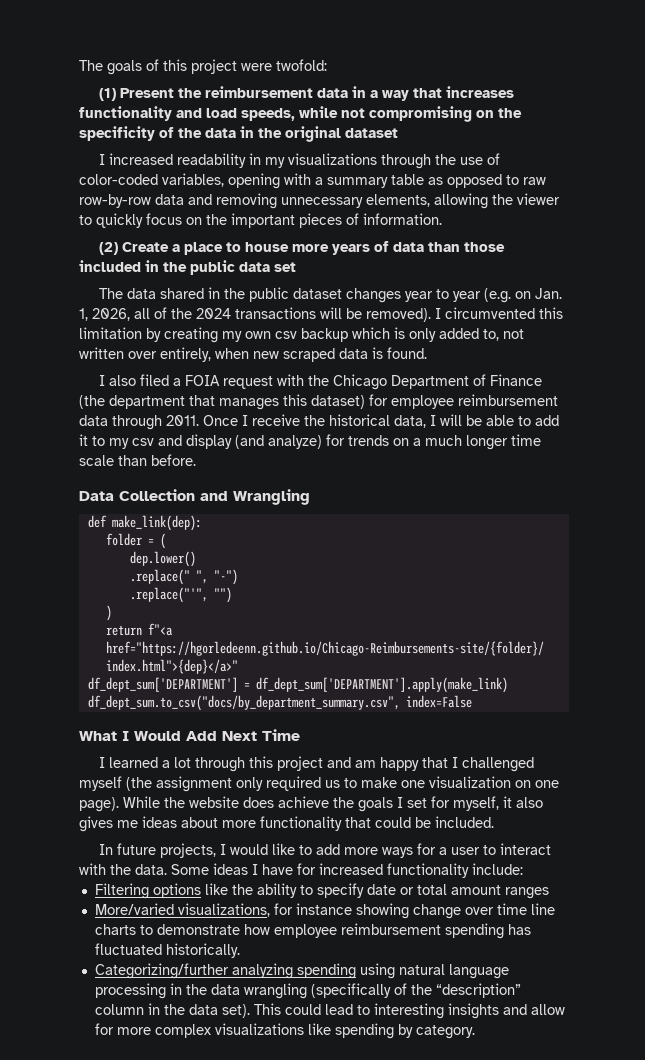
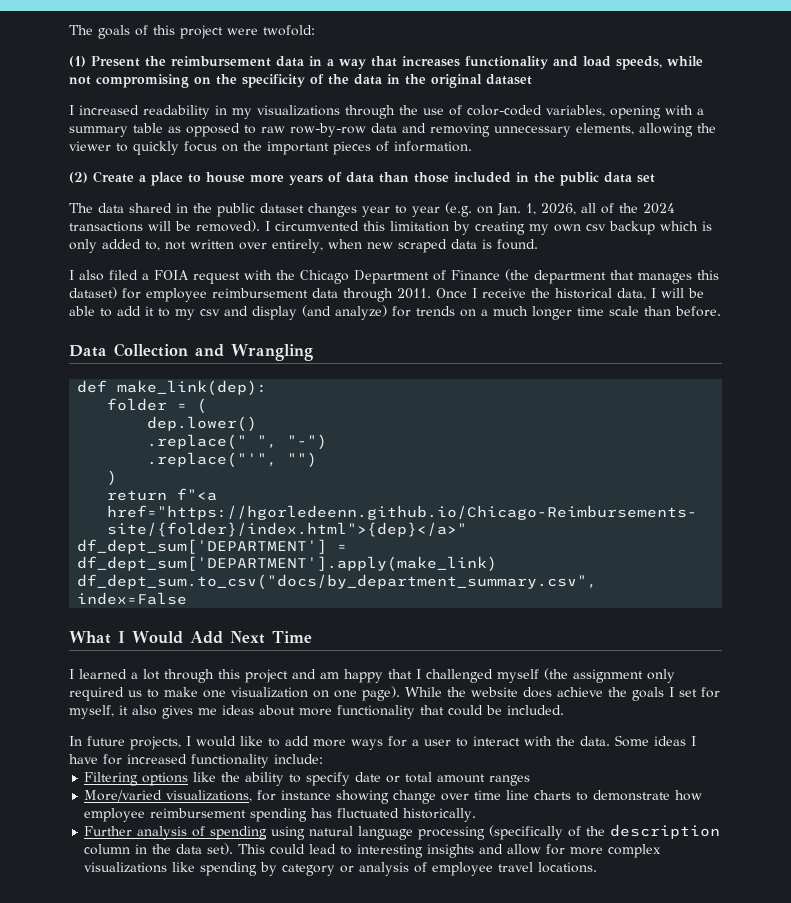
[94,963,293,979] Categorizing/further analyzing -> [84,826,206,840] Further analysis of
[169,983,307,999] in the data wrangling -> (486, 833) none
[435,983,521,998] “description” -> [610,824,721,839] description
[415,1025,475,1039] category. -> [282,862,598,876] category or analysis of employee travel locations.

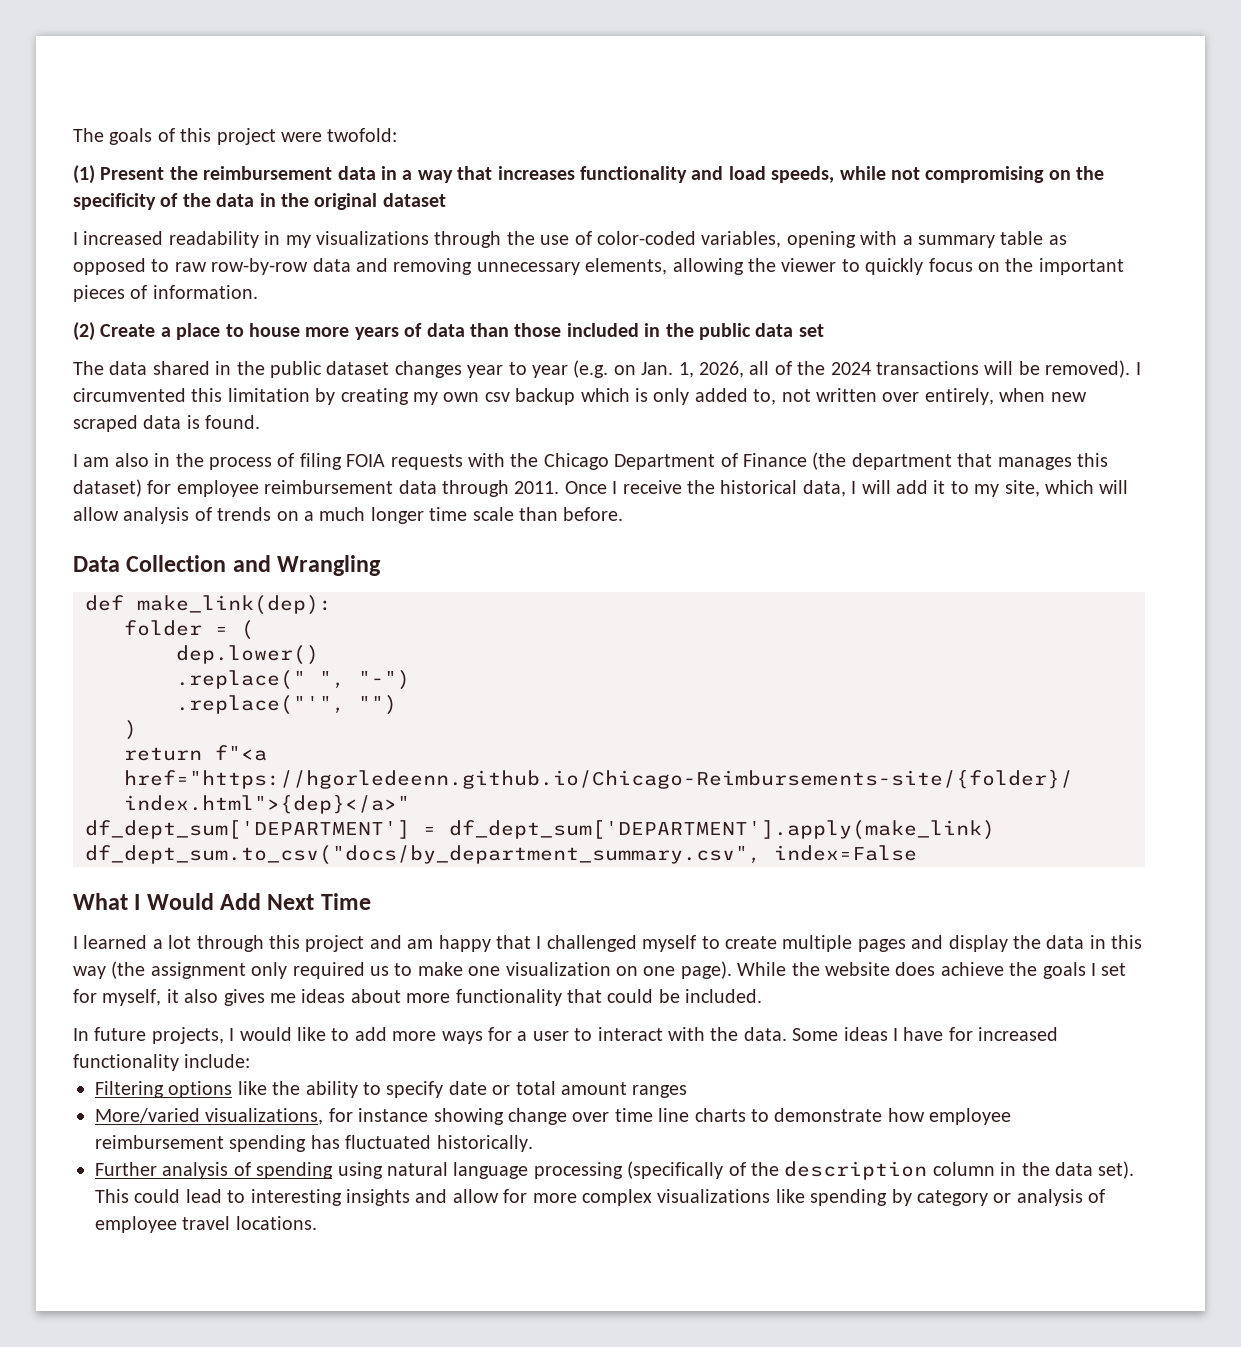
[79,270,240,284] also filed a FOIA request -> [83,453,463,470] am also in the process of filing FOIA requests
[688,288,704,298] [69,306,112,317] be able to -> (891, 487) none
[200,305,411,320] csv and display (and analyze) for -> [1004,480,1129,497] [73,507,212,524] site, which will allow analysis of
(539, 676) none -> [701,935,1143,952] [73,966,106,979] to create multiple pages and display the data in this way

